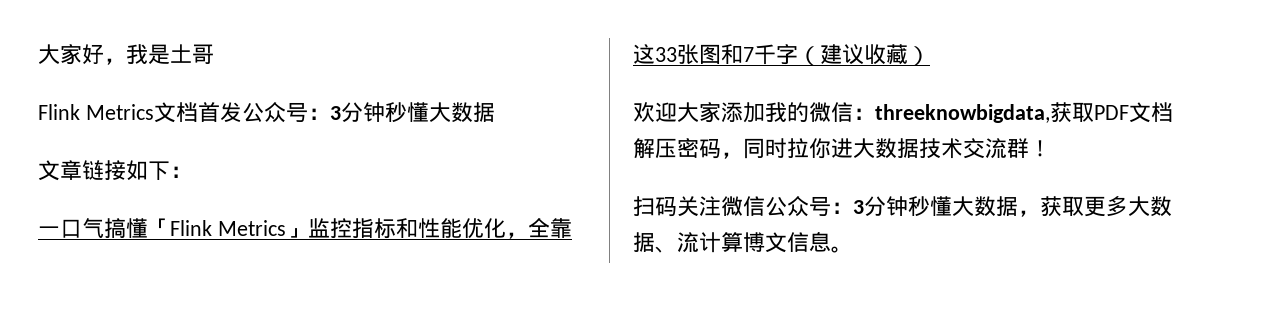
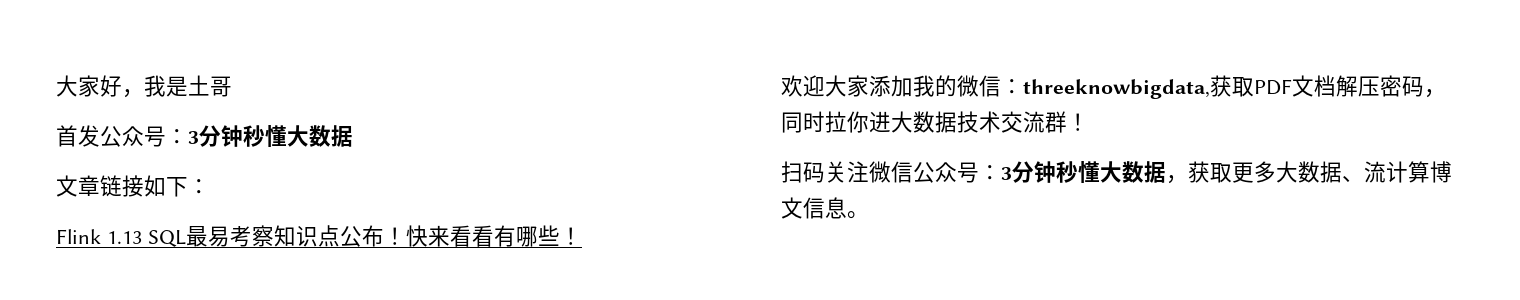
[38,102,198,123] Flink Metrics文档 -> (232, 86) none
[38,218,572,239] [633,44,930,66] 一口气搞懂「Flink Metrics」监控指标和性能优化，全靠这33张图和7千字（建议收藏） -> [56,225,582,247] Flink 1.13 SQL最易考察知识点公布！快来看看有哪些！

